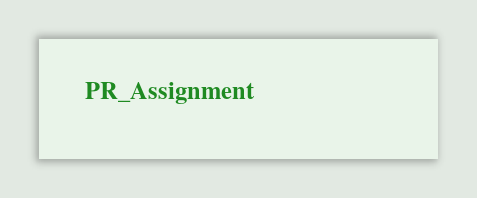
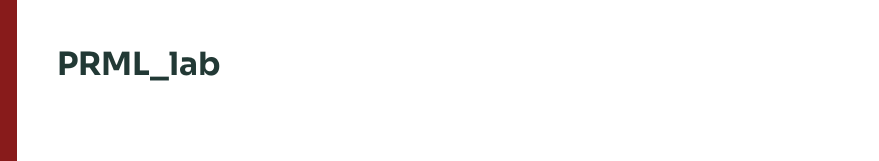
[85,82,255,104] PR_Assignment -> [57,51,221,81] PRML_lab

